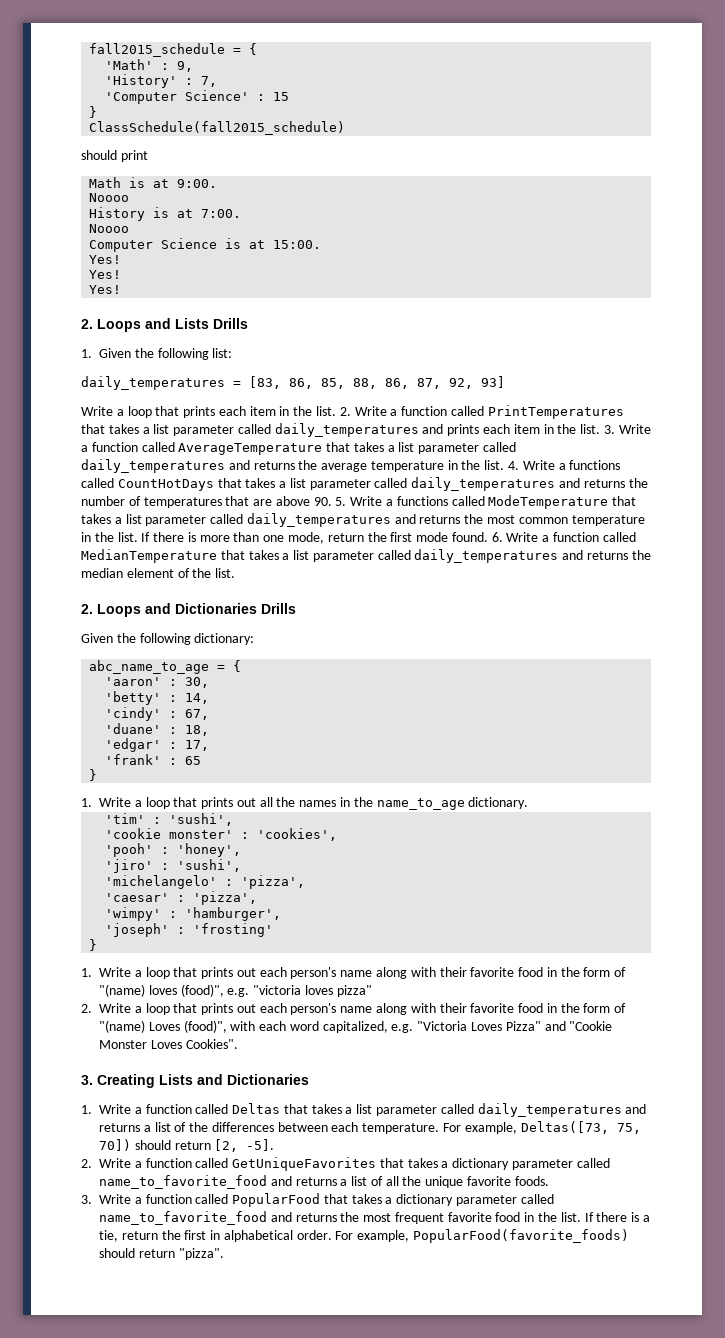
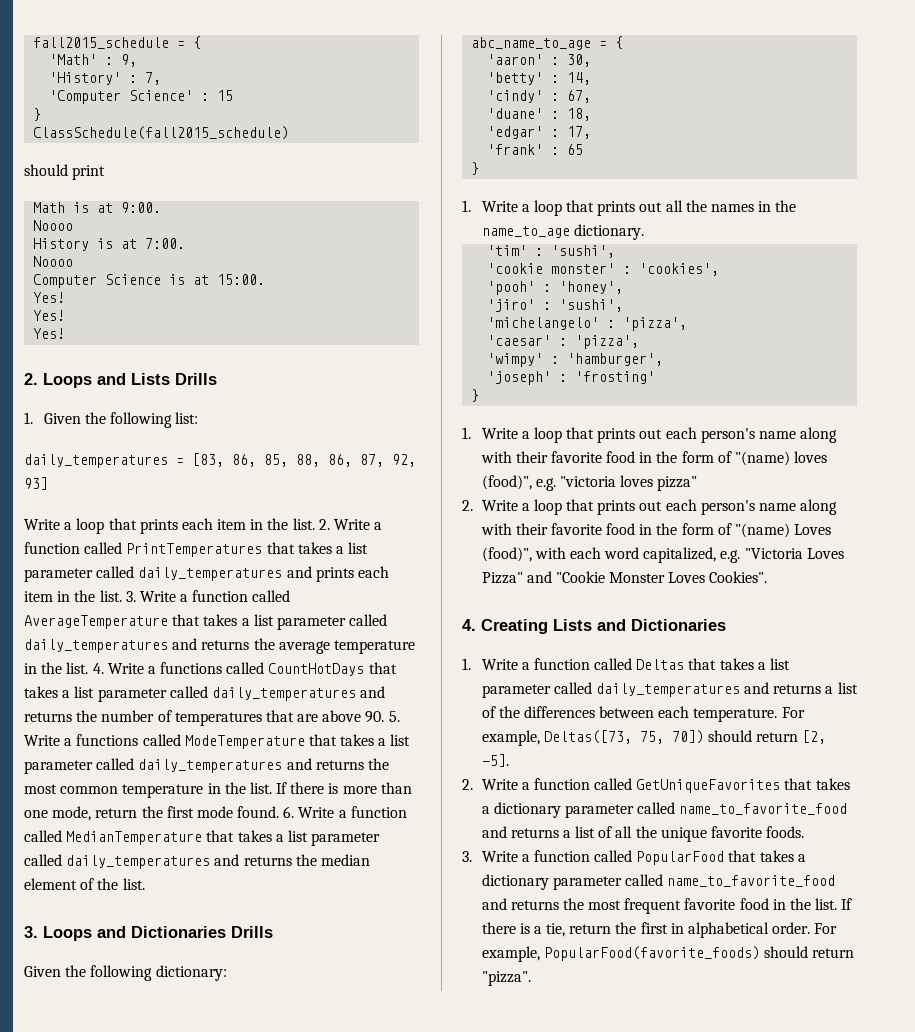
[81,604,93,614] 2. -> [24,926,38,938] 3.
[81,1075,93,1085] 3. -> [462,619,476,631] 4.

